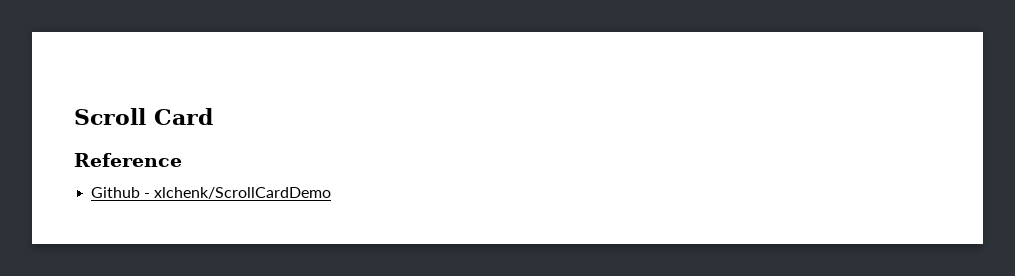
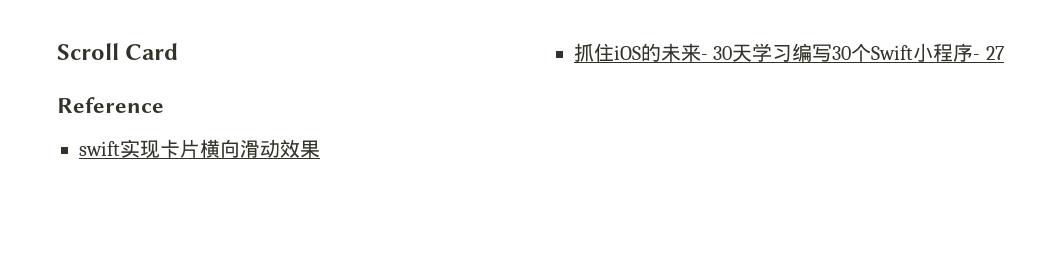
[91,187,332,199] Github - xlchenk/ScrollCardDemo -> [79,139,320,159] [574,43,1004,62] swift实现卡片横向滑动效果 // 抓住iOS的未来- 30天学习编写30个Swift小程序- 27

